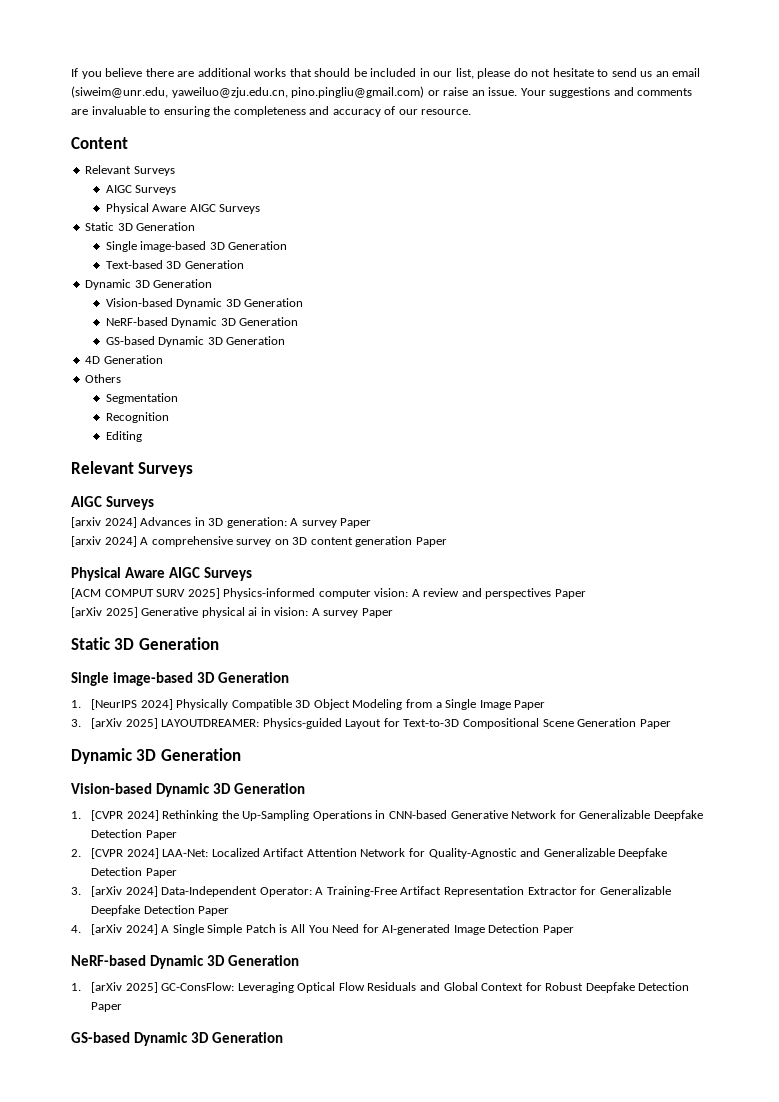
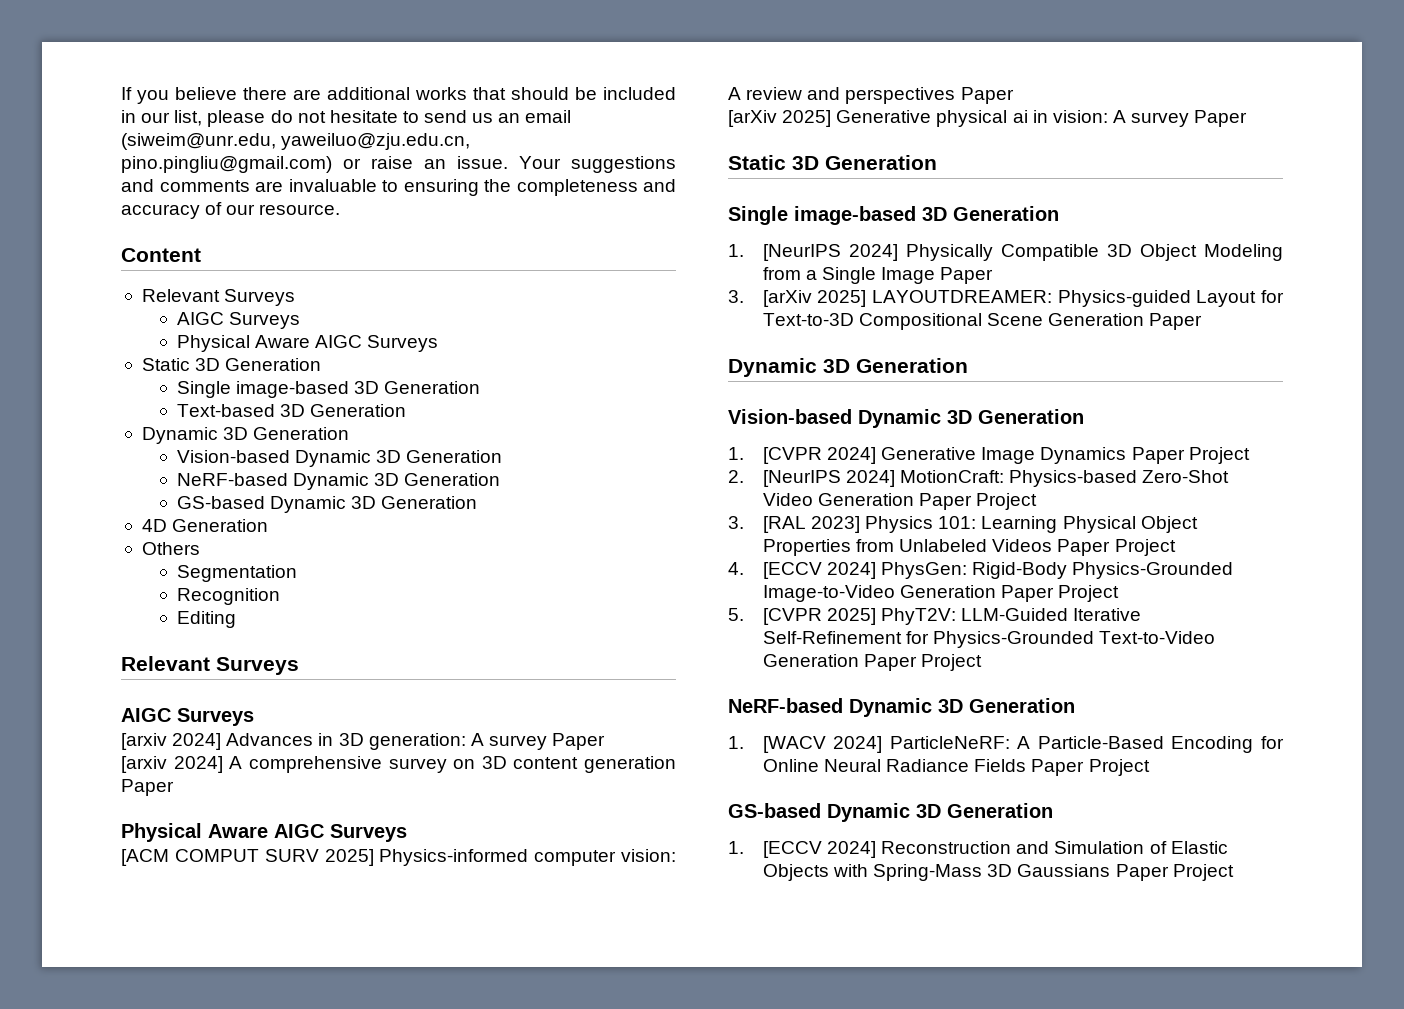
[162,810,703,821] [91,829,177,840] [71,848,668,859] [91,867,177,878] [71,886,671,897] [91,905,230,916] [71,924,574,935] Rethinking the Up-Sampling Operations in CNN-based Generative Network for Generalizable Deepfake Detection Paper // 2. [CVPR 2024] LAA-Net: Localized Artifact Attention Network for Quality-Agnostic and Generalizable Deepfake Detection Paper // 3. [arXiv 2024] Data-Independent Operator: A Training-Free Artifact Representation Extractor for Generalizable Deepfake Detection Paper // 4. [arXiv 2024] A Single Simple Patch is All You Need for AI-generated Image Detection Paper -> [881,447,1250,464] [728,470,1230,487] [762,493,1038,510] [728,516,1198,533] [762,539,1176,556] [728,562,1234,579] [762,585,1120,602] [728,608,1142,625] [762,631,1216,648] [762,654,983,671] Generative Image Dynamics Paper Project // 2. [NeurIPS 2024] MotionCraft: Physics-based Zero-Shot Video Generation Paper Project // 3. [RAL 2023] Physics 101: Learning Physical Object Properties from Unlabeled Videos Paper Project // 4. [ECCV 2024] PhysGen: Rigid-Body Physics-Grounded Image-to-Video Generation Paper Project // 5. [CVPR 2025] PhyT2V: LLM-Guided Iterative Self-Refinement for Physics-Grounded Text-to-Video Generation Paper Project
[91,982,690,993] [91,1002,123,1012] [71,1032,283,1046] [arXiv 2025] GC-ConsFlow: Leveraging Optical Flow Residuals and Global Context for Robust Deepfake Detection Paper // GS-based Dynamic 3D Generation -> [762,736,1284,753] [762,759,1150,776] [728,803,1053,822] [728,841,1228,858] [762,864,1234,881] [WACV 2024] ParticleNeRF: A Particle-Based Encoding for Online Neural Radiance Fields Paper Project // GS-based Dynamic 3D Generation // 1. [ECCV 2024] Reconstruction and Simulation of Elastic Objects with Spring-Mass 3D Gaussians Paper Project

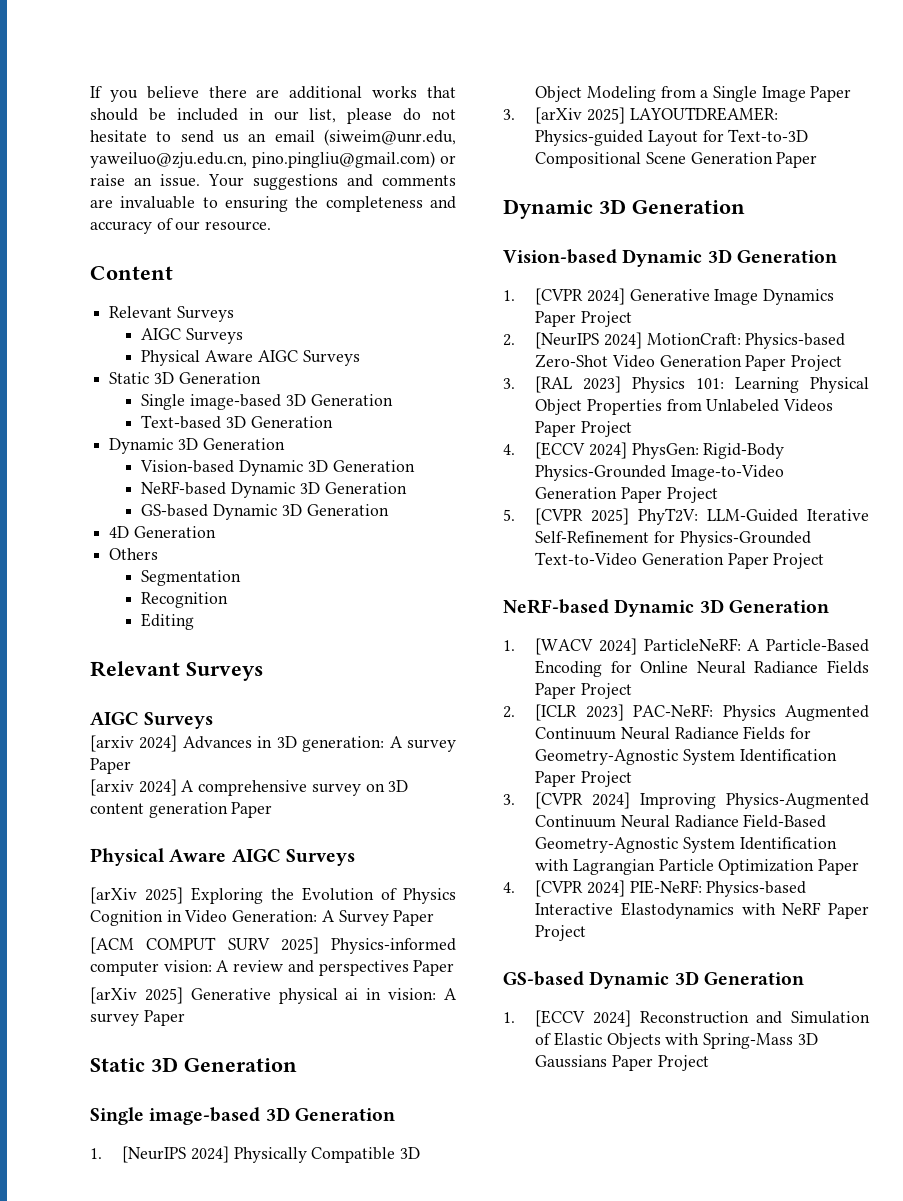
(407, 833) none -> [90,887,456,904] [90,910,435,926] // [arXiv 2025] Exploring the Evolution of Physics Cognition in Video Generation: A Survey Paper
(1150, 767) none -> [503,704,869,721] [535,726,812,740] [535,749,837,765] [535,771,632,787] [503,792,869,809] [535,814,827,828] [535,837,837,853] [535,859,860,875] [503,880,807,897] [535,902,869,919] [535,925,587,941] // 2. [ICLR 2023] PAC-NeRF: Physics Augmented Continuum Neural Radiance Fields for Geometry-Agnostic System Identification Paper Project // 3. [CVPR 2024] Improving Physics-Augmented Continuum Neural Radiance Field-Based Geometry-Agnostic System Identification with Lagrangian Particle Optimization Paper // 4. [CVPR 2024] PIE-NeRF: Physics-based Interactive Elastodynamics with NeRF Paper Project

